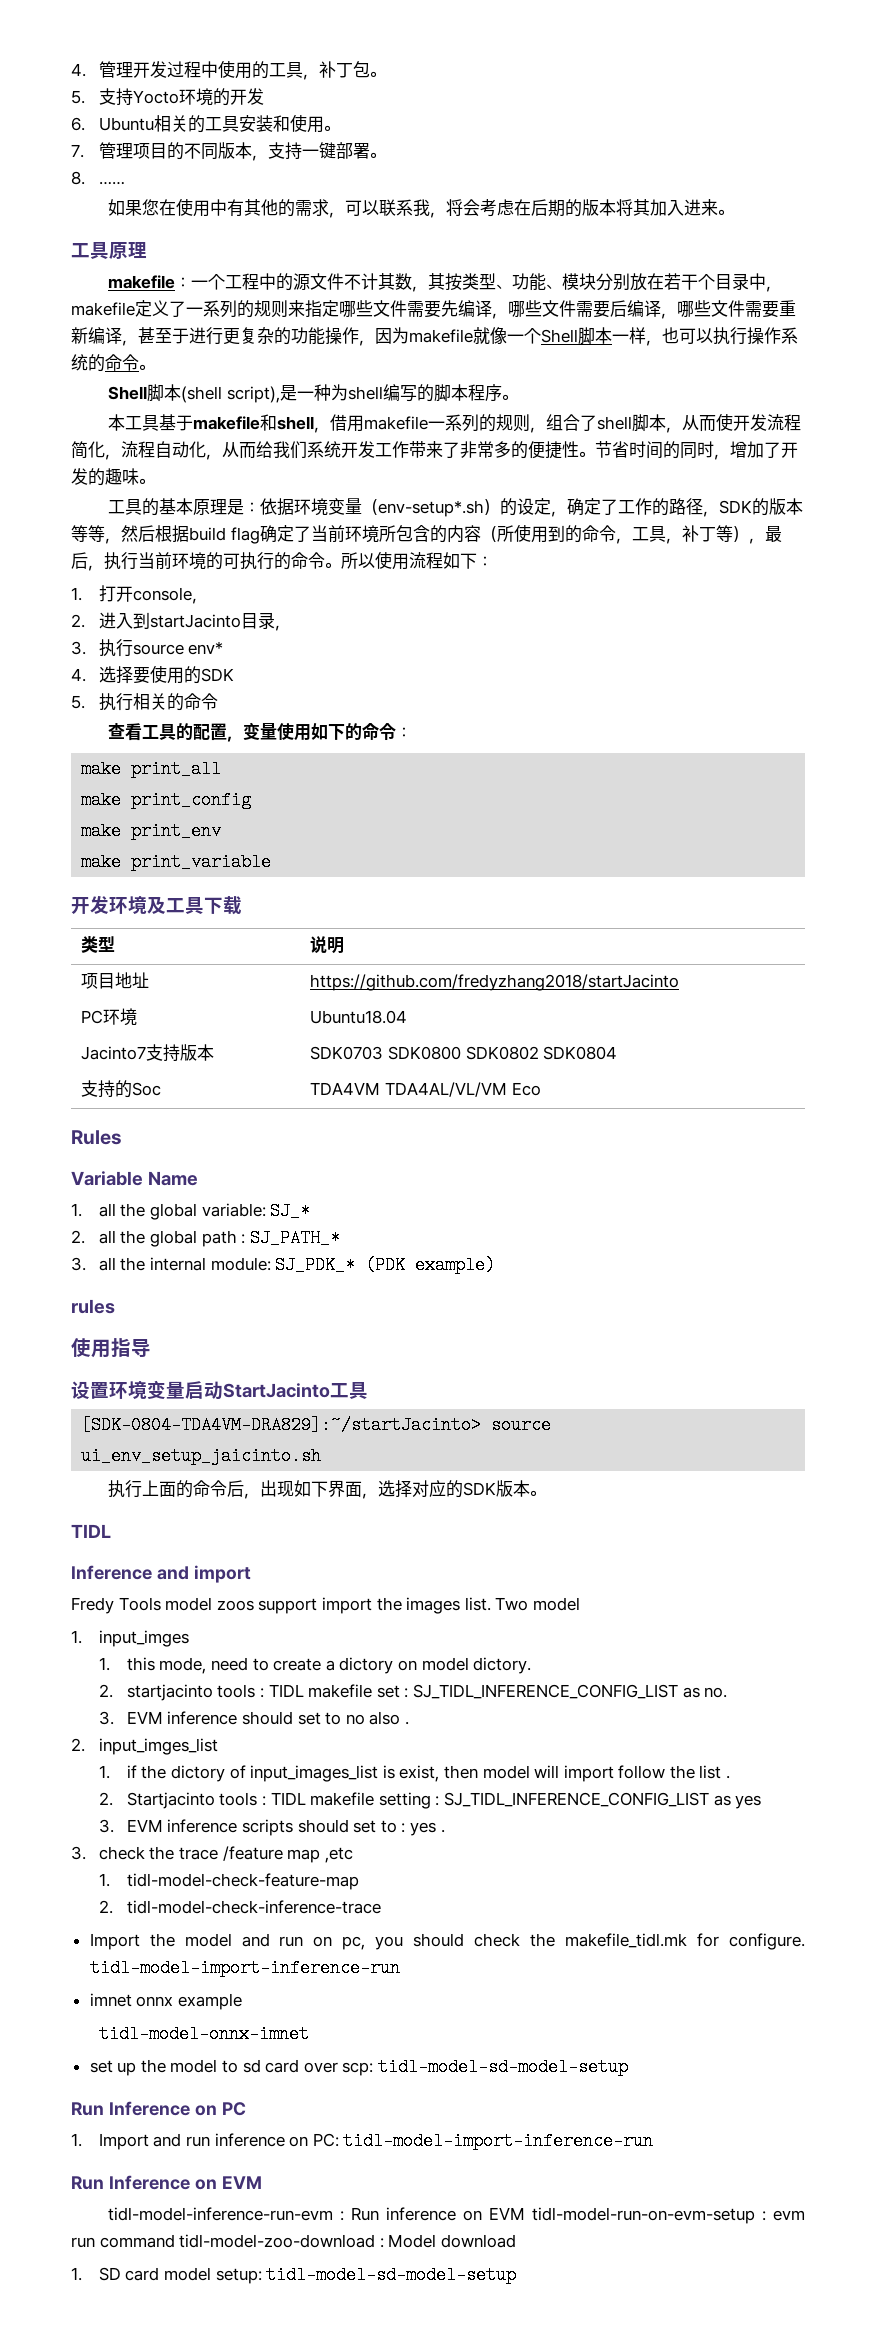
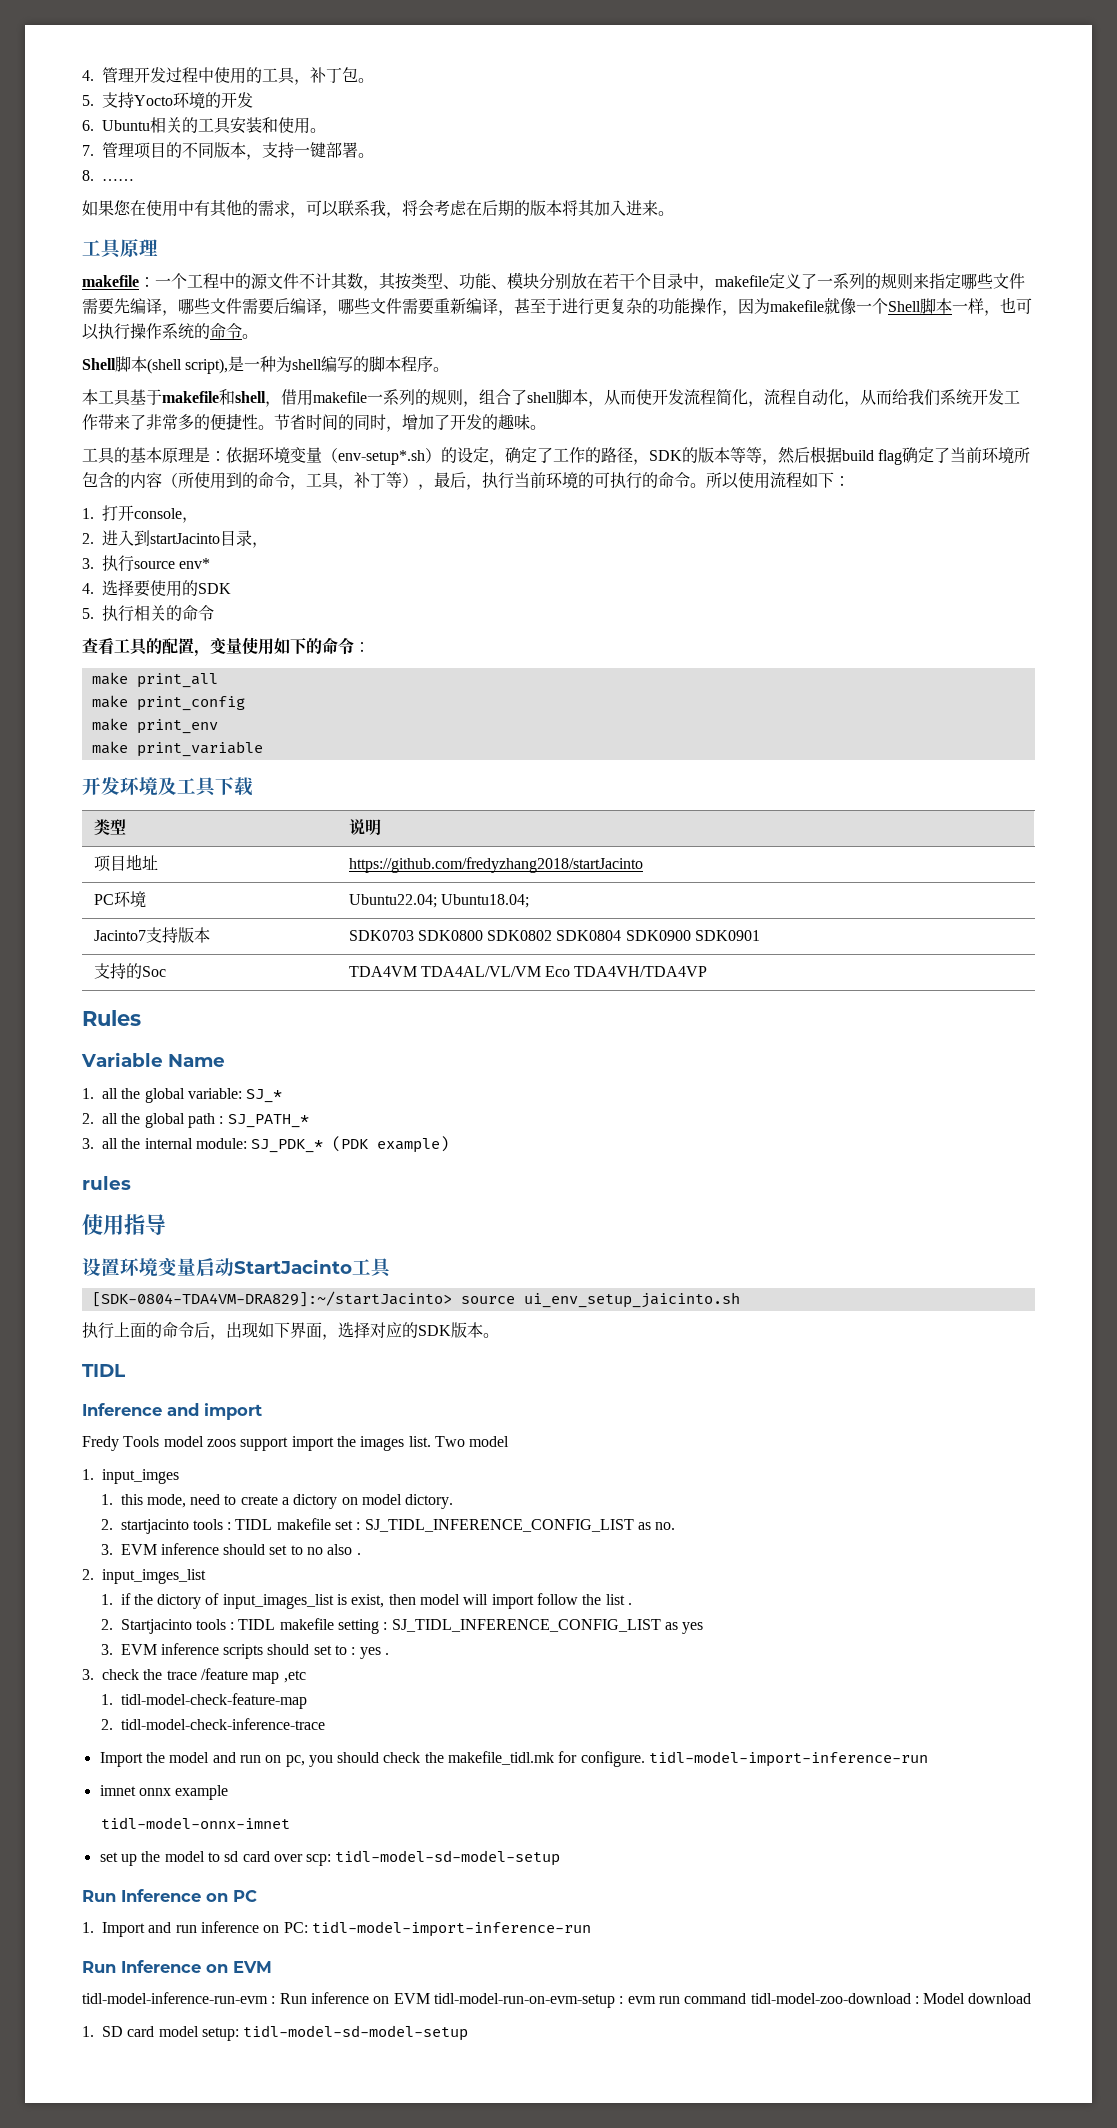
[310,1010,408,1024] Ubuntu18.04 -> [348,894,529,908] Ubuntu22.04; Ubuntu18.04;
(618, 1053) none -> [625,930,761,941] SDK0900 SDK0901
(541, 1089) none -> [574,966,708,977] TDA4VH/TDA4VP

